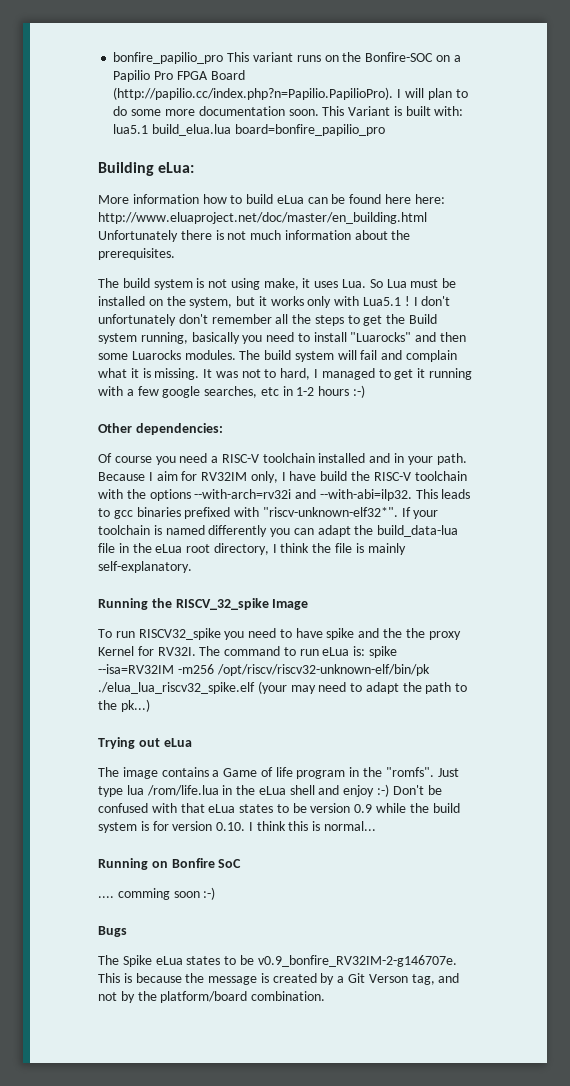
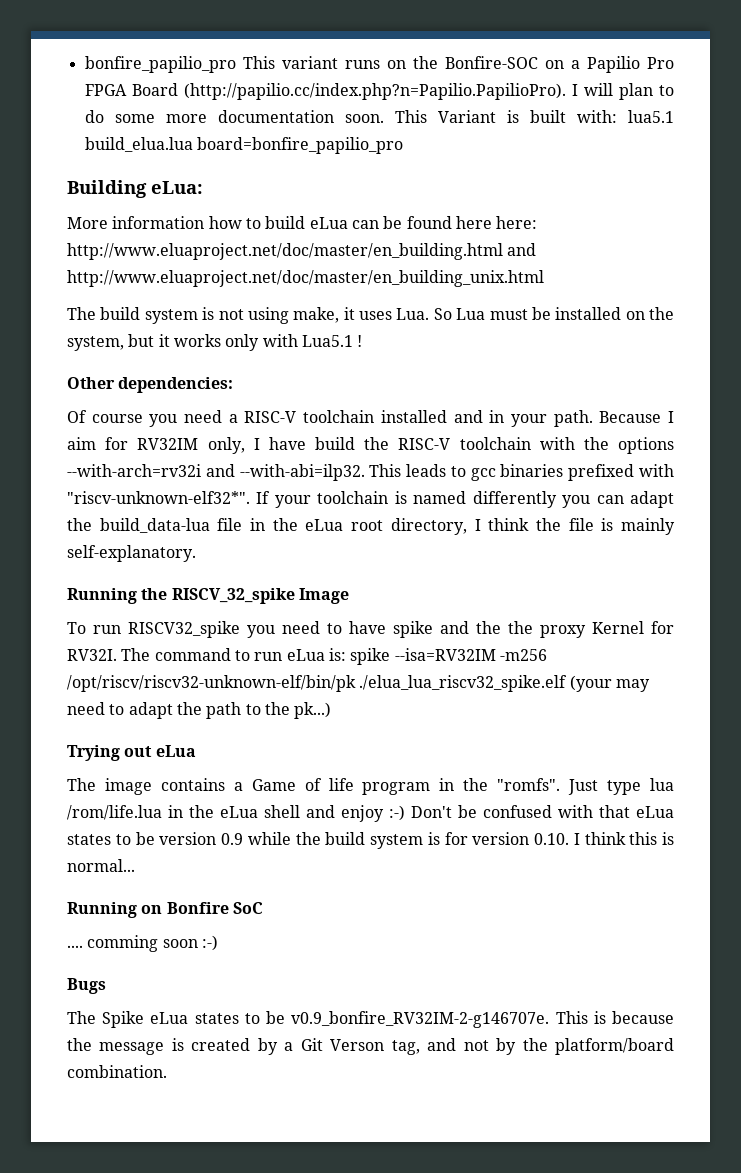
[98,230,411,242] [98,248,175,260] Unfortunately there is not much information about the prerequisites. -> [507,243,537,256] [67,270,544,287] and http://www.eluaproject.net/doc/master/en_building_unix.html
[413,296,451,306] [98,314,438,326] [98,332,467,344] [98,350,458,362] [98,368,472,380] [98,385,366,398] I don't unfortunately don't remember all the steps to get the Build system running, basically you need to install "Luarocks" and then some Luarocks modules. The build system will fail and complain what it is missing. It was not to hard, I managed to get it running with a few google searches, etc in 1-2 hours :-) -> (363, 341) none

